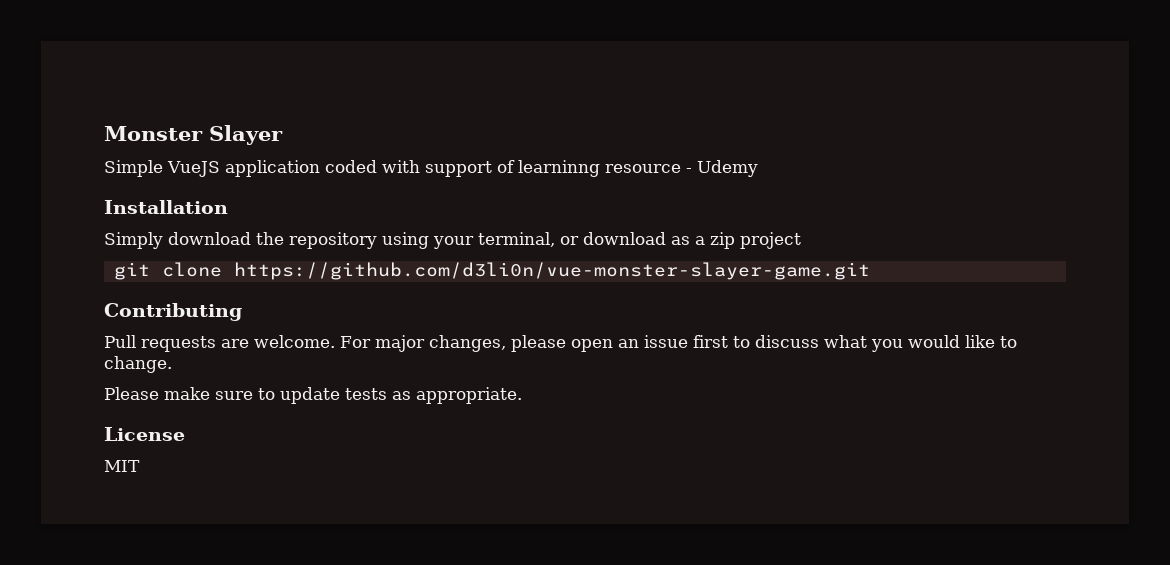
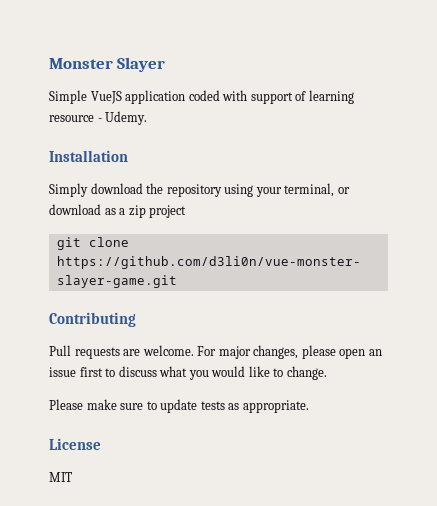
[517,160,600,177] learninng -> [308,90,354,104] learning
[696,160,758,177] Udemy -> [105,111,148,125] Udemy.

